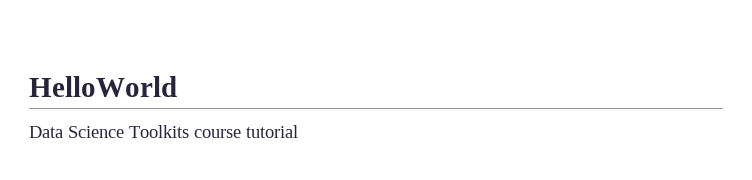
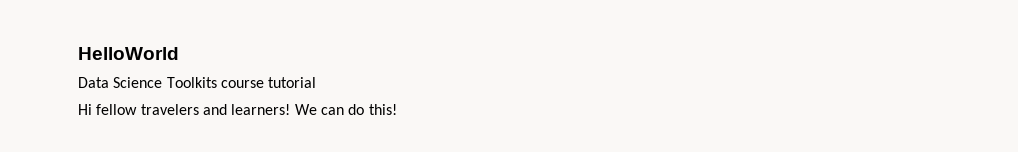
(298, 131) none -> [78,104,397,115] // Hi fellow travelers and learners! We can do this!

